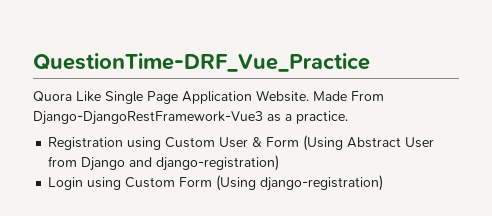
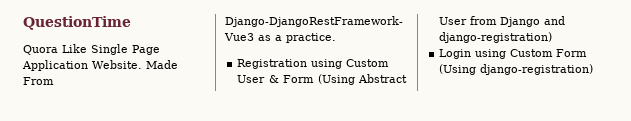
[33,53,370,72] QuestionTime-DRF_Vue_Practice -> [23,16,131,30] QuestionTime

